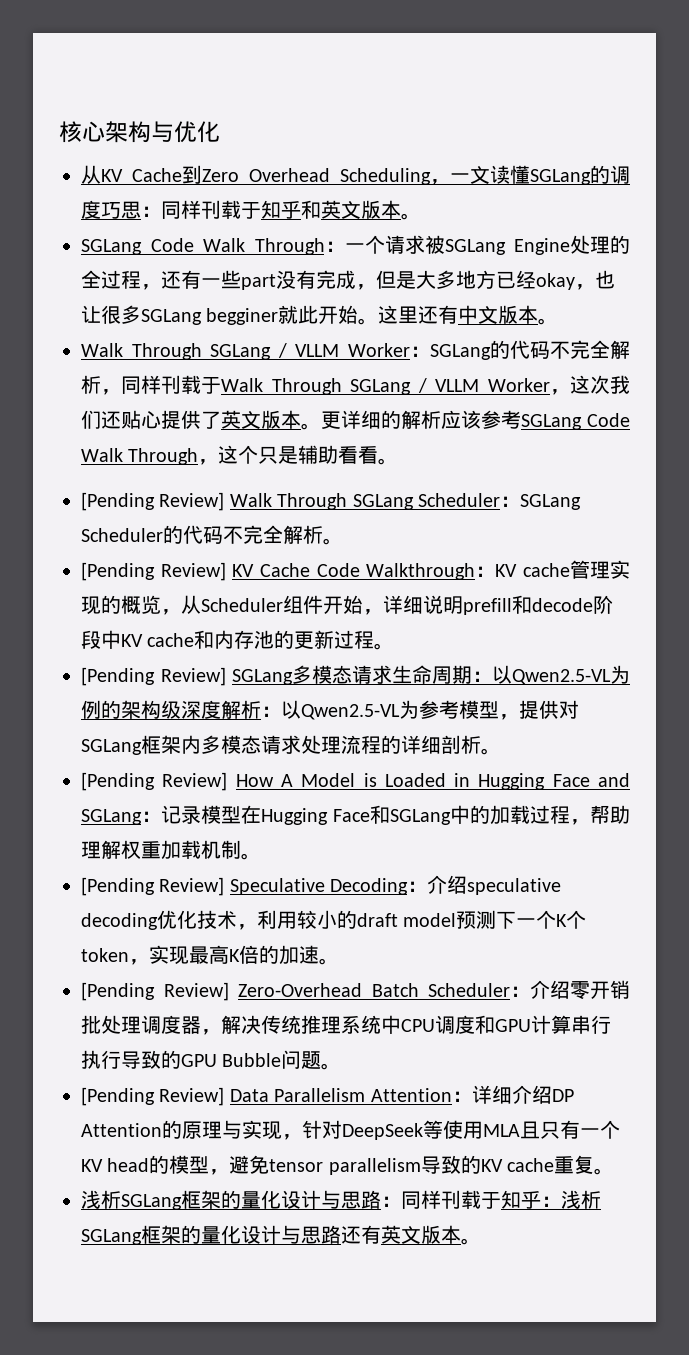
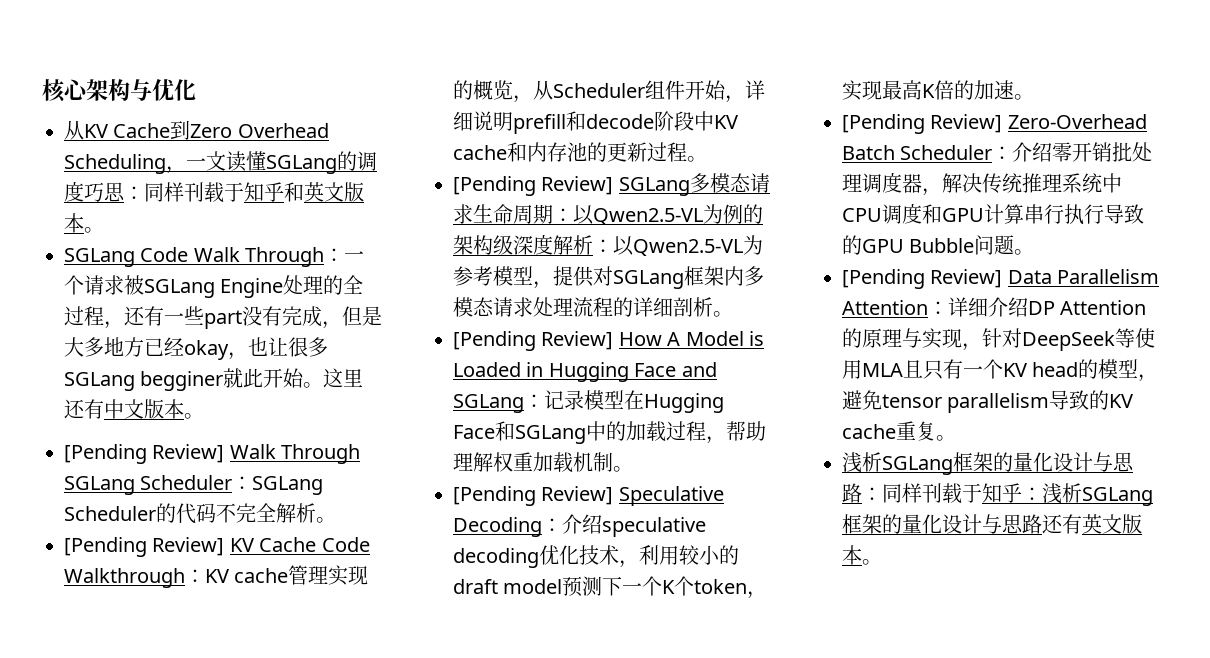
[81,340,630,360] [81,375,631,395] [81,410,630,430] [81,445,399,465] // Walk Through SGLang / VLLM Worker：SGLang的代码不完全解析，同样刊载于Walk Through SGLang / VLLM Worker，这次我们还贴心提供了英文版本。更详细的解析应该参考SGLang Code Walk Through，这个只是辅助看看。 -> (204, 416) none

